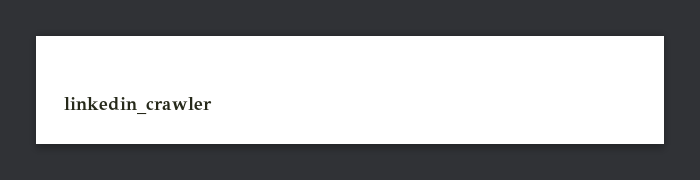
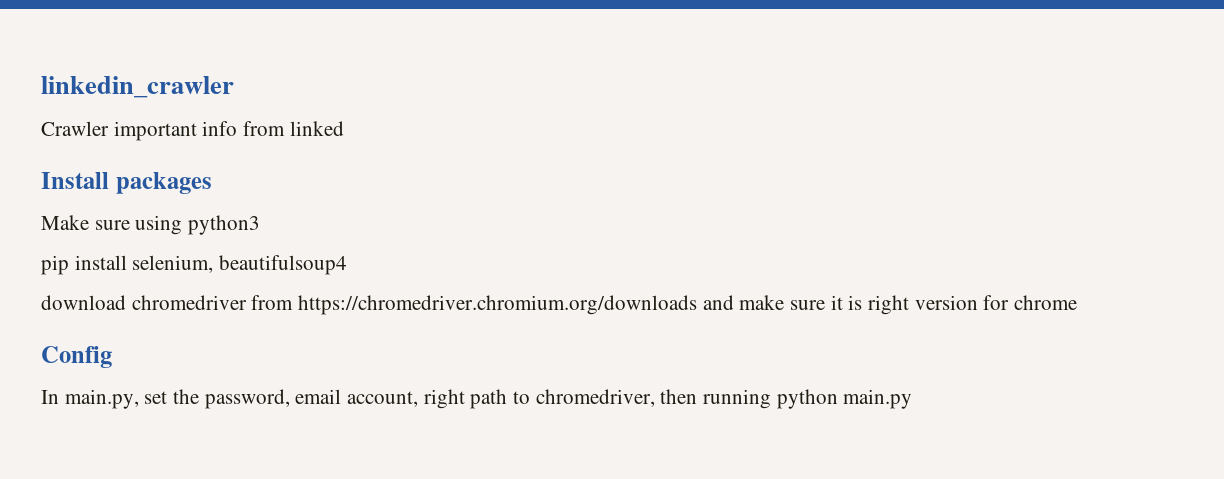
(212, 106) none -> [41,121,344,141] [41,172,212,194] [41,215,261,235] [41,255,348,275] [41,295,1078,315] [41,346,112,368] [41,389,913,409] // Crawler important info from linked // Install packages // Make sure using python3 // pip install selenium, beautifulsoup4 // download chromedriver from https://chromedriver.chromium.org/downloads and make sure it is right version for chrome // Config // In main.py, set the password, email account, right path to chromedriver, then running python main.py

